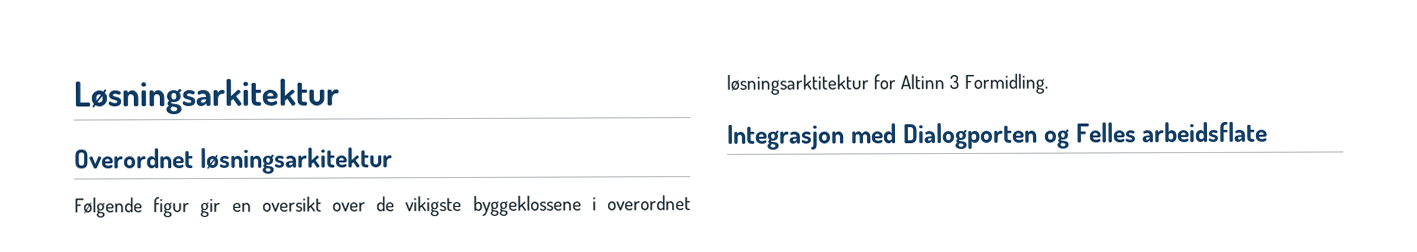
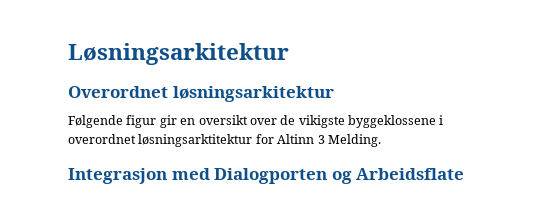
[963,73,1048,94] Formidling. -> [327,134,381,147] Melding.
[1074,121,1269,143] Felles arbeidsflate -> [356,168,465,180] Arbeidsflate

